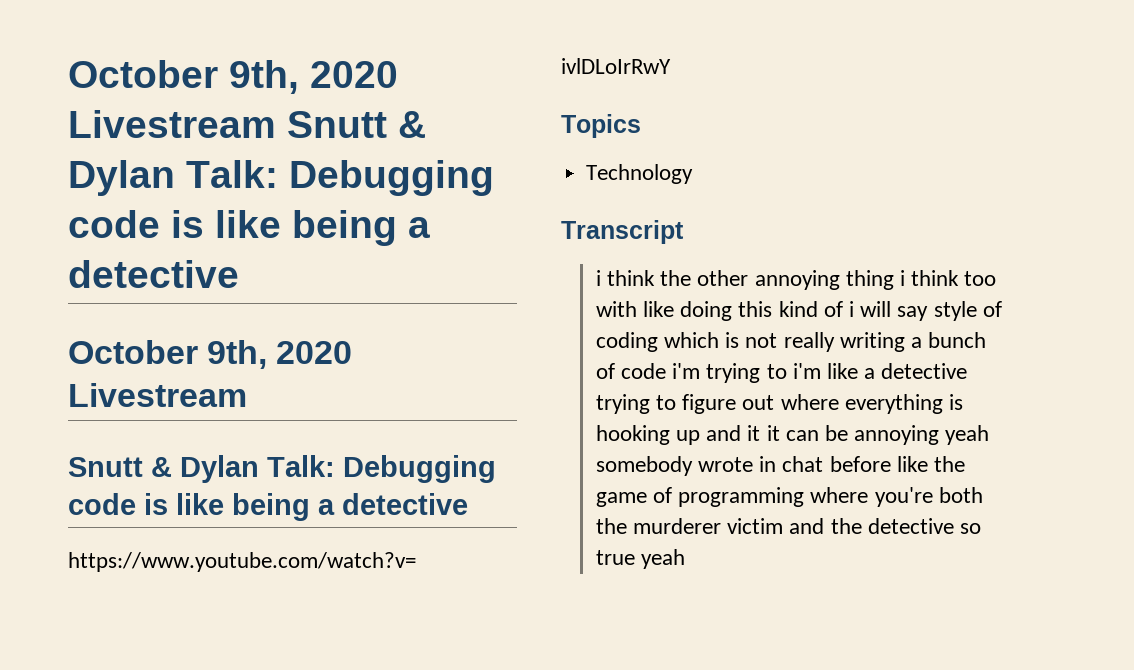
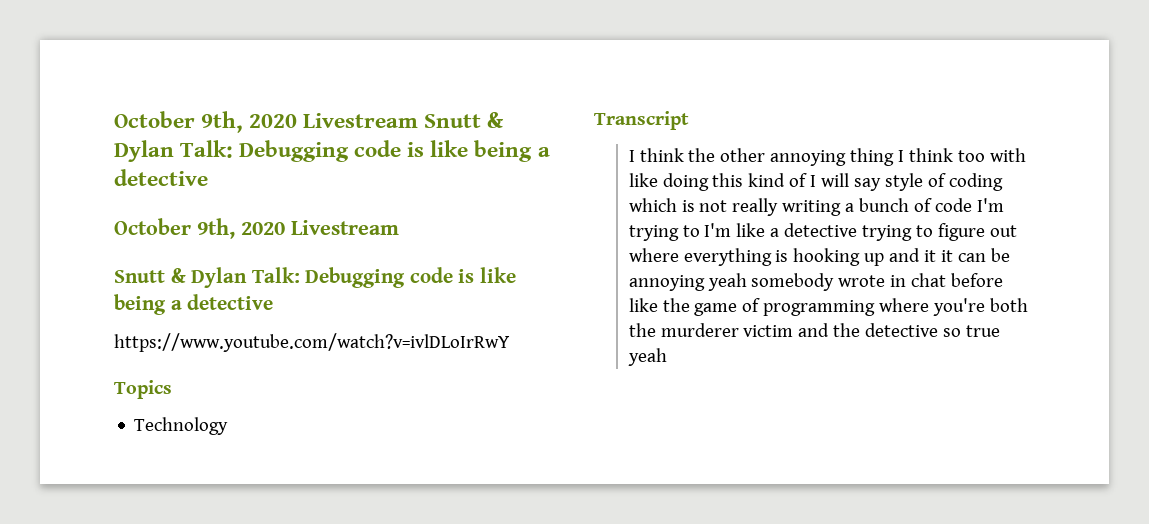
[595,270,601,286] i -> [628,150,635,162] I
[899,270,905,286] i -> [898,150,905,162] I
[848,301,854,317] i -> [810,175,817,187] I
[672,363,821,383] i'm trying to i'm -> [977,198,1005,212] [628,223,732,241] I'm trying to I'm

